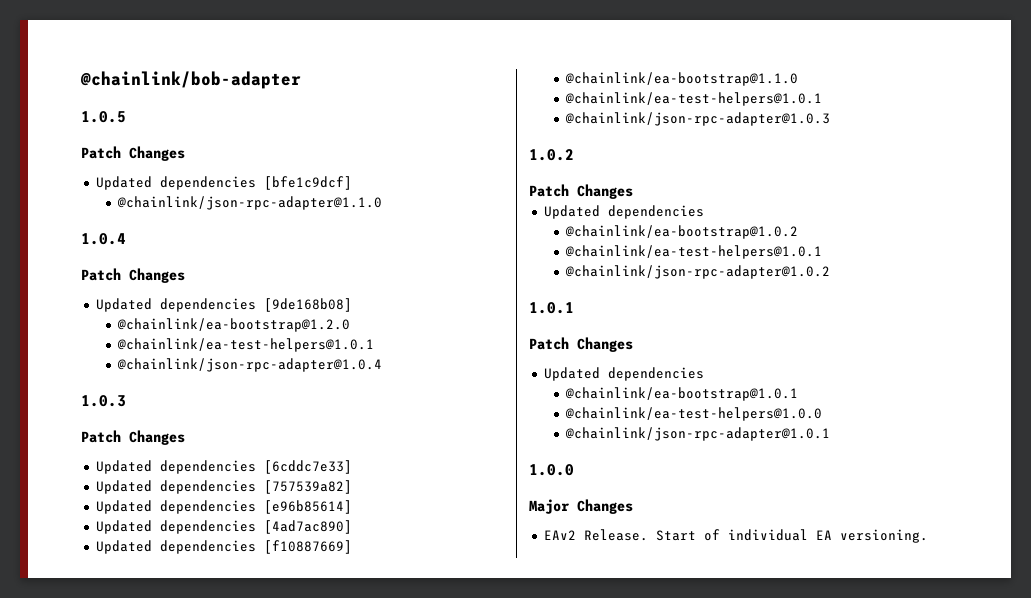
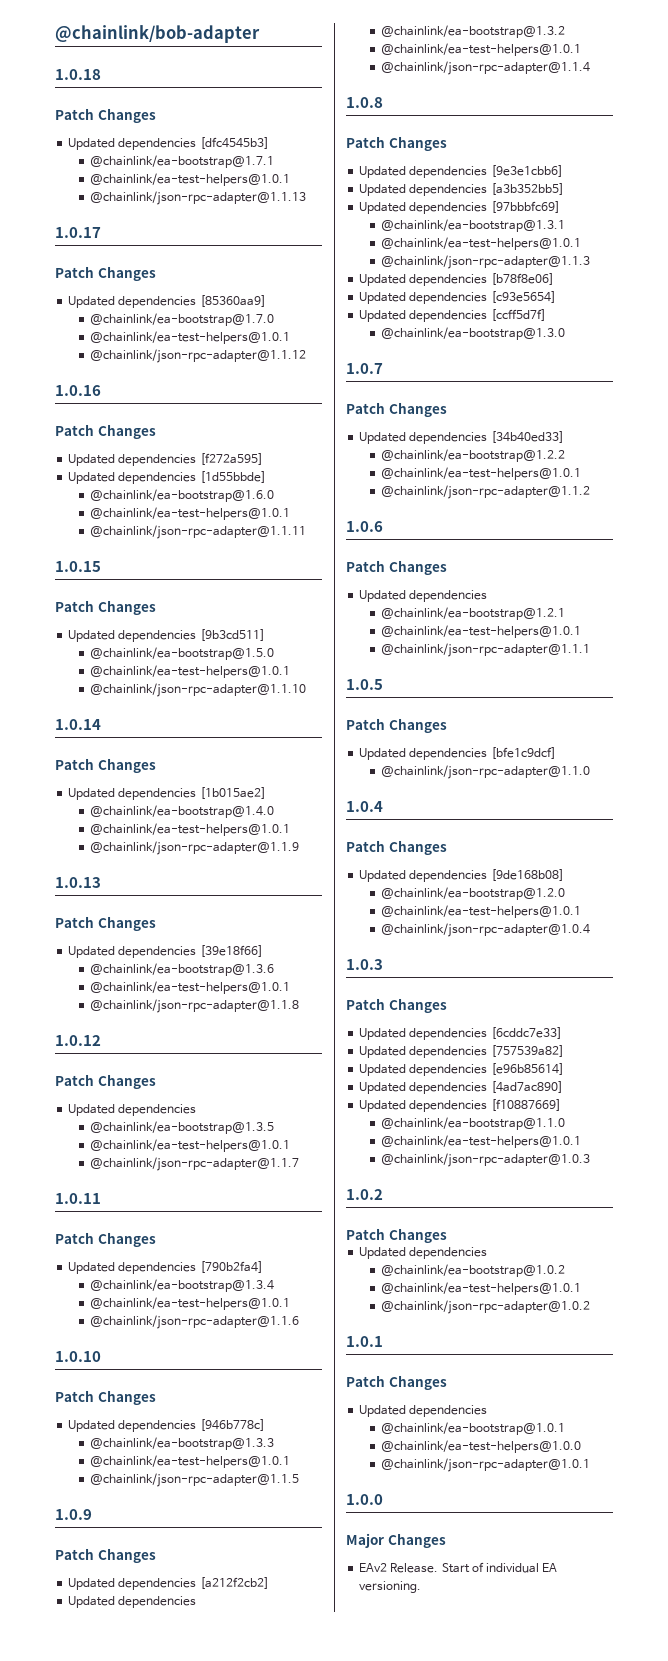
(301, 80) none -> [55,69,101,80] [55,108,156,123] [68,137,269,150] [89,155,274,168] [89,173,290,186] [89,191,306,205] [55,227,101,238] [55,266,156,281] [68,295,266,308] [89,313,274,326] [89,331,290,344] [89,349,306,363] [55,385,101,396] [55,424,156,439] [68,453,263,466] [68,471,266,484] [89,489,274,502] [89,507,290,520] [89,525,306,539] [55,561,101,572] [55,600,156,615] [68,629,265,642] [89,647,274,660] [89,665,290,678] [89,683,306,697] [55,719,101,730] [55,758,156,773] [68,787,266,800] [89,805,274,818] [89,823,290,836] [89,841,299,855] [55,877,101,888] [55,916,156,931] [68,945,263,958] [89,963,274,976] [89,981,290,994] [89,999,299,1013] [55,1035,101,1046] [55,1074,156,1089] [68,1104,197,1116] [89,1121,274,1134] [89,1139,290,1152] [89,1157,299,1171] [55,1193,101,1204] [55,1232,156,1247] [68,1261,263,1274] [89,1279,274,1292] [89,1297,290,1310] [89,1315,299,1329] [55,1351,101,1362] [55,1390,156,1405] [68,1419,265,1432] [89,1437,274,1450] [89,1455,290,1468] [89,1473,299,1487] [55,1509,92,1520] [55,1548,156,1563] [68,1577,269,1590] [68,1596,197,1608] [380,25,565,38] [380,43,581,56] [380,61,590,75] [346,97,383,108] [346,136,447,151] [359,165,563,178] [359,183,564,196] [359,201,560,214] [380,219,565,232] [380,237,581,250] [380,255,590,269] [359,273,554,286] [359,291,556,304] [359,309,546,322] [380,327,565,340] [346,363,383,374] [346,402,447,417] [359,431,564,444] [380,449,565,462] [380,467,581,480] [380,485,590,499] [346,521,383,532] [346,560,447,575] [359,590,488,602] [380,607,565,620] [380,625,581,638] [380,643,590,657] // 1.0.18 // Patch Changes // Updated dependencies [dfc4545b3] // @chainlink/ea-bootstrap@1.7.1 // @chainlink/ea-test-helpers@1.0.1 // @chainlink/json-rpc-adapter@1.1.13 // 1.0.17 // Patch Changes // Updated dependencies [85360aa9] // @chainlink/ea-bootstrap@1.7.0 // @chainlink/ea-test-helpers@1.0.1 // @chainlink/json-rpc-adapter@1.1.12 // 1.0.16 // Patch Changes // Updated dependencies [f272a595] // Updated dependencies [1d55bbde] // @chainlink/ea-bootstrap@1.6.0 // @chainlink/ea-test-helpers@1.0.1 // @chainlink/json-rpc-adapter@1.1.11 // 1.0.15 // Patch Changes // Updated dependencies [9b3cd511] // @chainlink/ea-bootstrap@1.5.0 // @chainlink/ea-test-helpers@1.0.1 // @chainlink/json-rpc-adapter@1.1.10 // 1.0.14 // Patch Changes // Updated dependencies [1b015ae2] // @chainlink/ea-bootstrap@1.4.0 // @chainlink/ea-test-helpers@1.0.1 // @chainlink/json-rpc-adapter@1.1.9 // 1.0.13 // Patch Changes // Updated dependencies [39e18f66] // @chainlink/ea-bootstrap@1.3.6 // @chainlink/ea-test-helpers@1.0.1 // @chainlink/json-rpc-adapter@1.1.8 // 1.0.12 // Patch Changes // Updated dependencies // @chainlink/ea-bootstrap@1.3.5 // @chainlink/ea-test-helpers@1.0.1 // @chainlink/json-rpc-adapter@1.1.7 // 1.0.11 // Patch Changes // Updated dependencies [790b2fa4] // @chainlink/ea-bootstrap@1.3.4 // @chainlink/ea-test-helpers@1.0.1 // @chainlink/json-rpc-adapter@1.1.6 // 1.0.10 // Patch Changes // Updated dependencies [946b778c] // @chainlink/ea-bootstrap@1.3.3 // @chainlink/ea-test-helpers@1.0.1 // @chainlink/json-rpc-adapter@1.1.5 // 1.0.9 // Patch Changes // Updated dependencies [a212f2cb2] // Updated dependencies // @chainlink/ea-bootstrap@1.3.2 // @chainlink/ea-test-helpers@1.0.1 // @chainlink/json-rpc-adapter@1.1.4 // 1.0.8 // Patch Changes // Updated dependencies [9e3e1cbb6] // Updated dependencies [a3b352bb5] // Updated dependencies [97bbbfc69] // @chainlink/ea-bootstrap@1.3.1 // @chainlink/ea-test-helpers@1.0.1 // @chainlink/json-rpc-adapter@1.1.3 // Updated dependencies [b78f8e06] // Updated dependencies [c93e5654] // Updated dependencies [ccff5d7f] // @chainlink/ea-bootstrap@1.3.0 // 1.0.7 // Patch Changes // Updated dependencies [34b40ed33] // @chainlink/ea-bootstrap@1.2.2 // @chainlink/ea-test-helpers@1.0.1 // @chainlink/json-rpc-adapter@1.1.2 // 1.0.6 // Patch Changes // Updated dependencies // @chainlink/ea-bootstrap@1.2.1 // @chainlink/ea-test-helpers@1.0.1 // @chainlink/json-rpc-adapter@1.1.1

